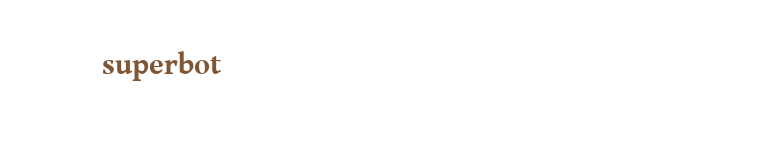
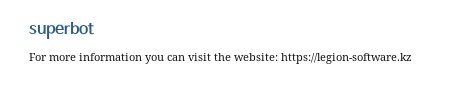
(222, 66) none -> [29,53,412,64] // For more information you can visit the website: https://legion-software.kz

